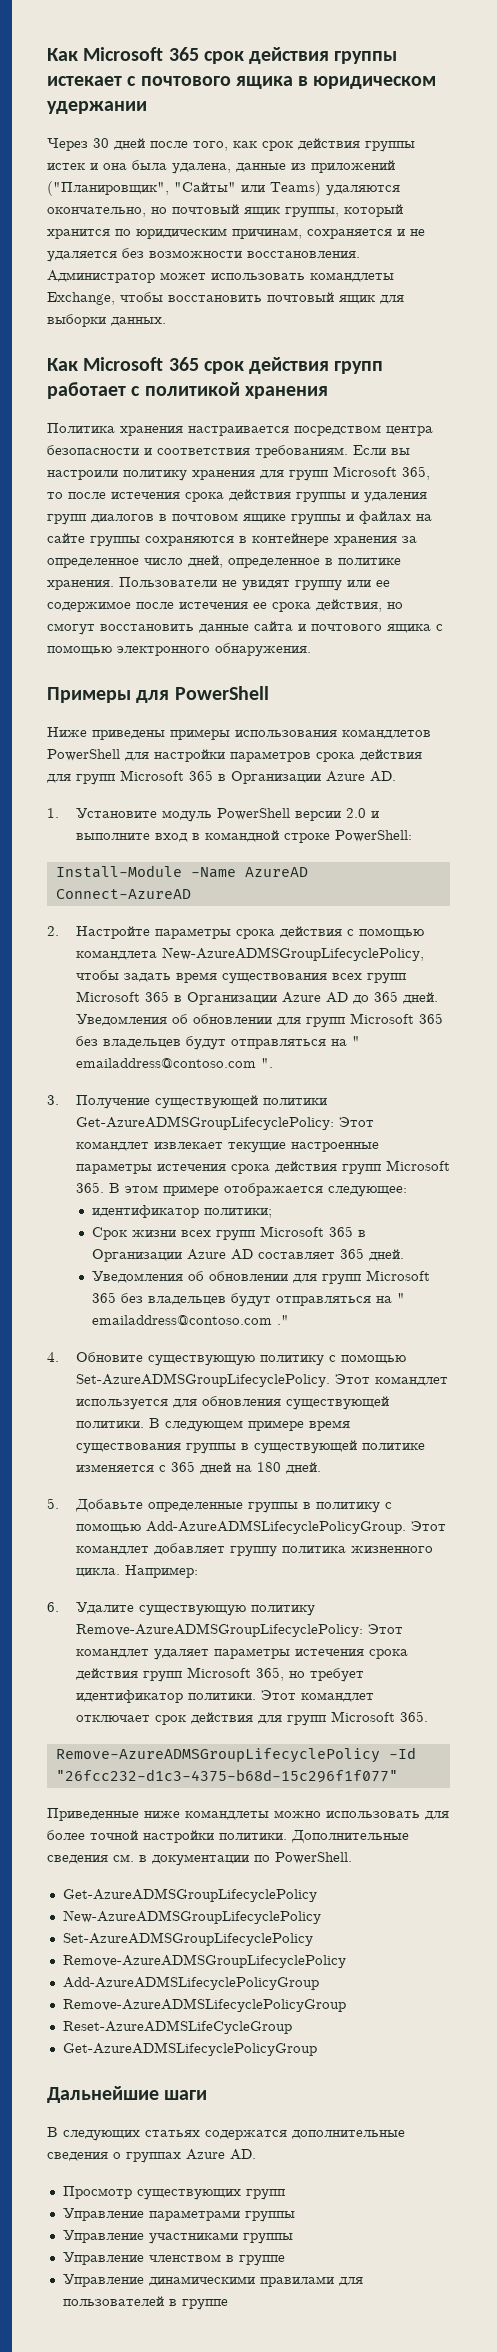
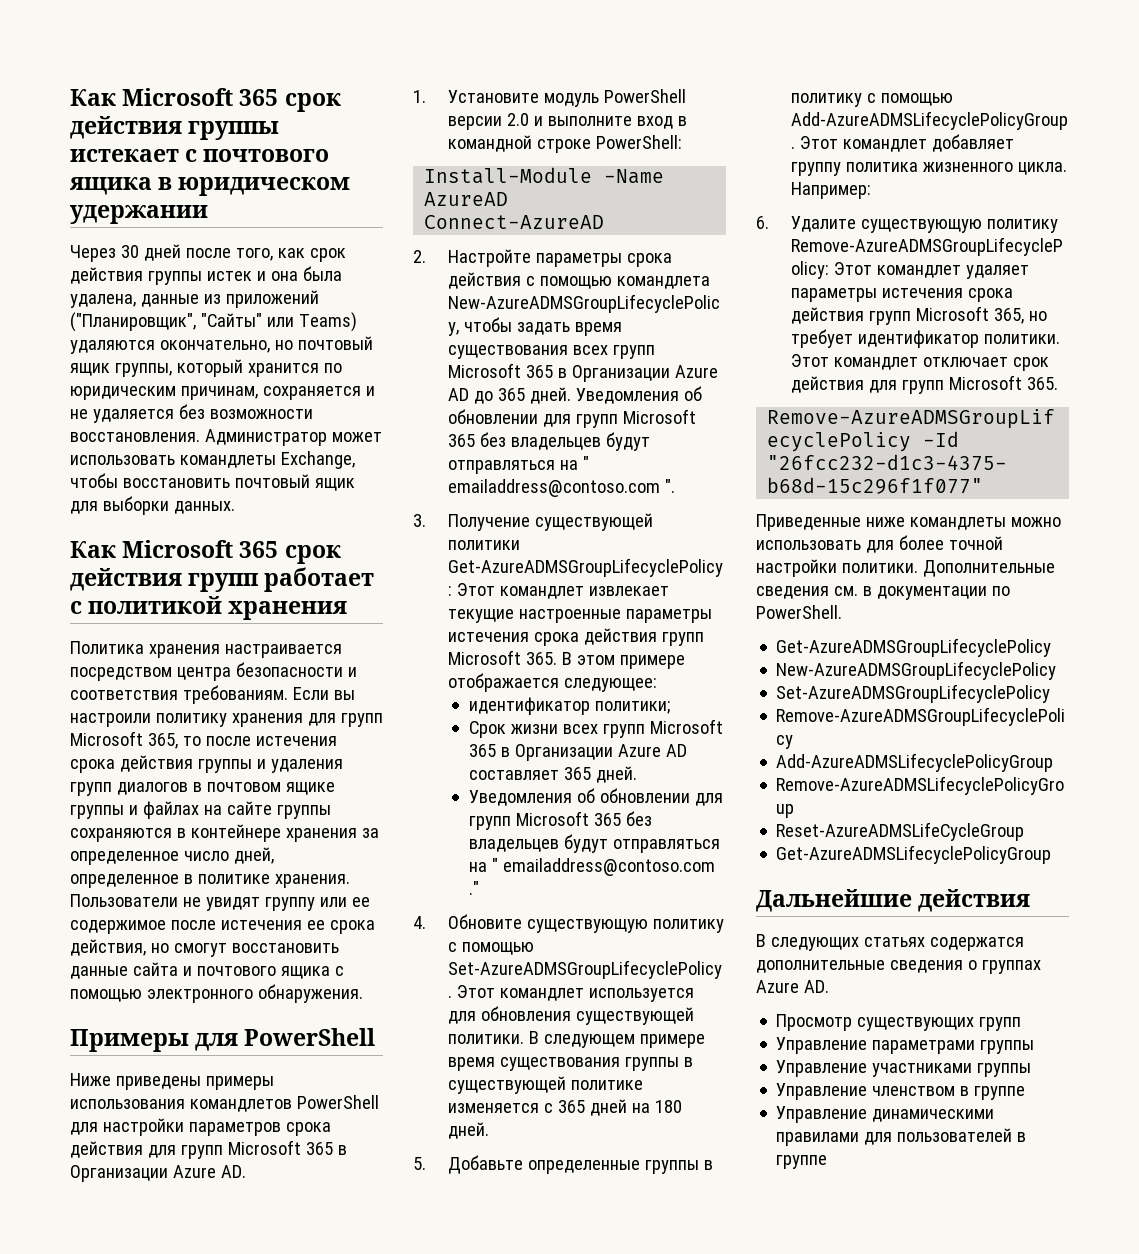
[164,2090,208,2100] шаги -> [918,889,1031,912] действия

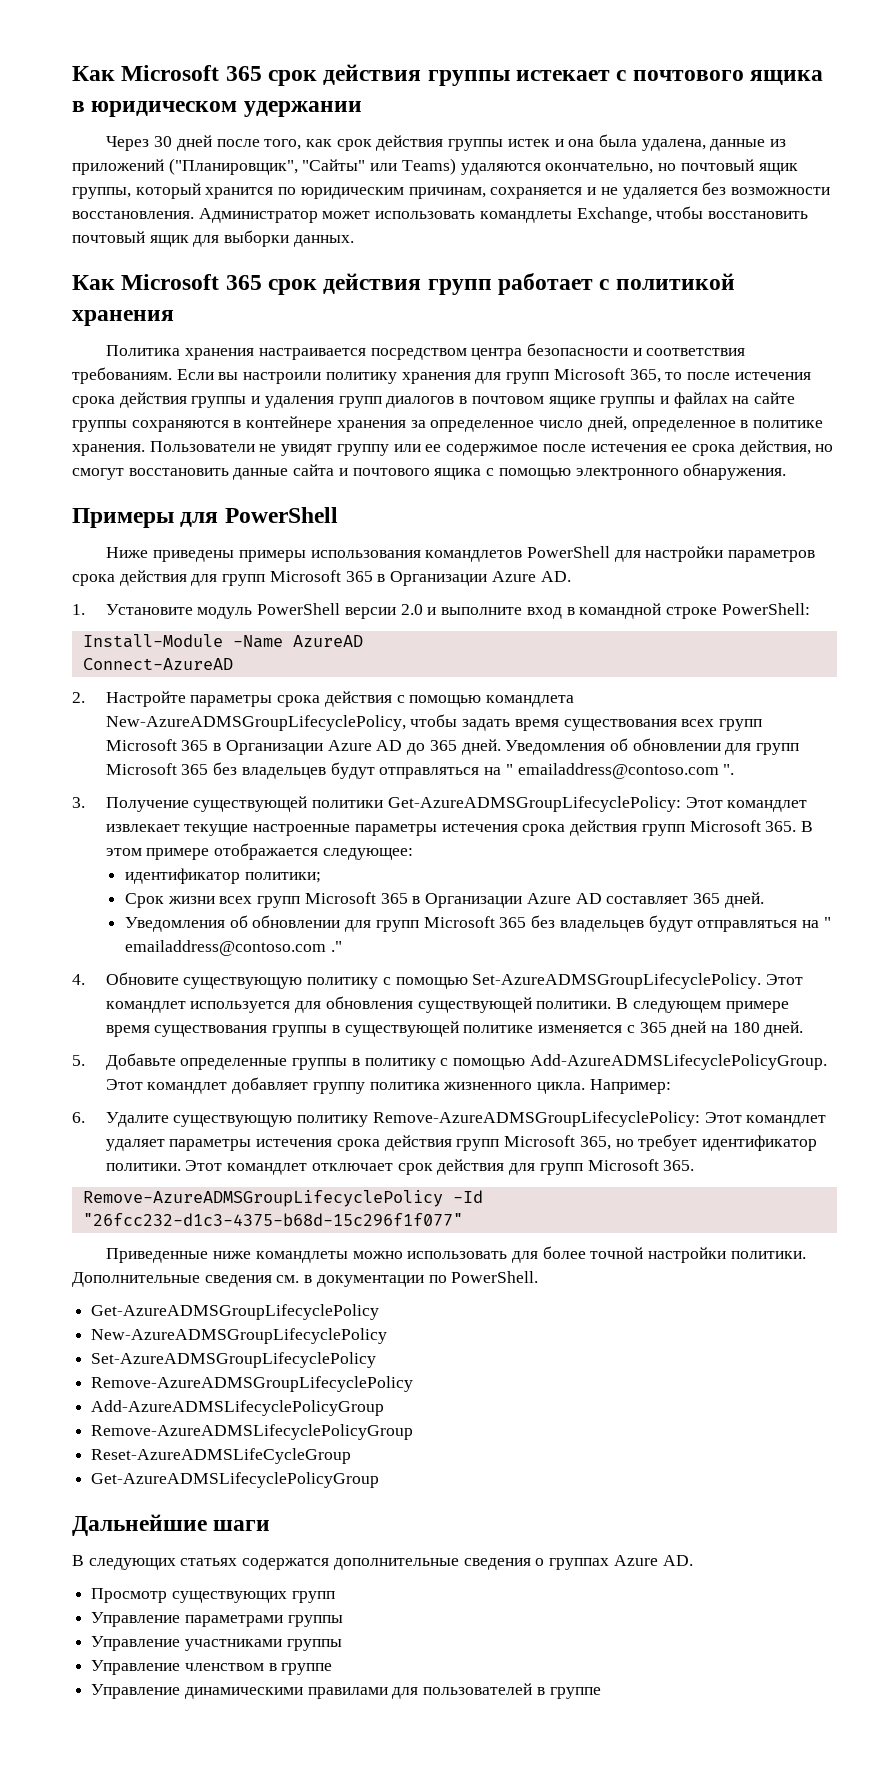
[918,889,1031,912] действия -> [213,1520,271,1531] шаги

